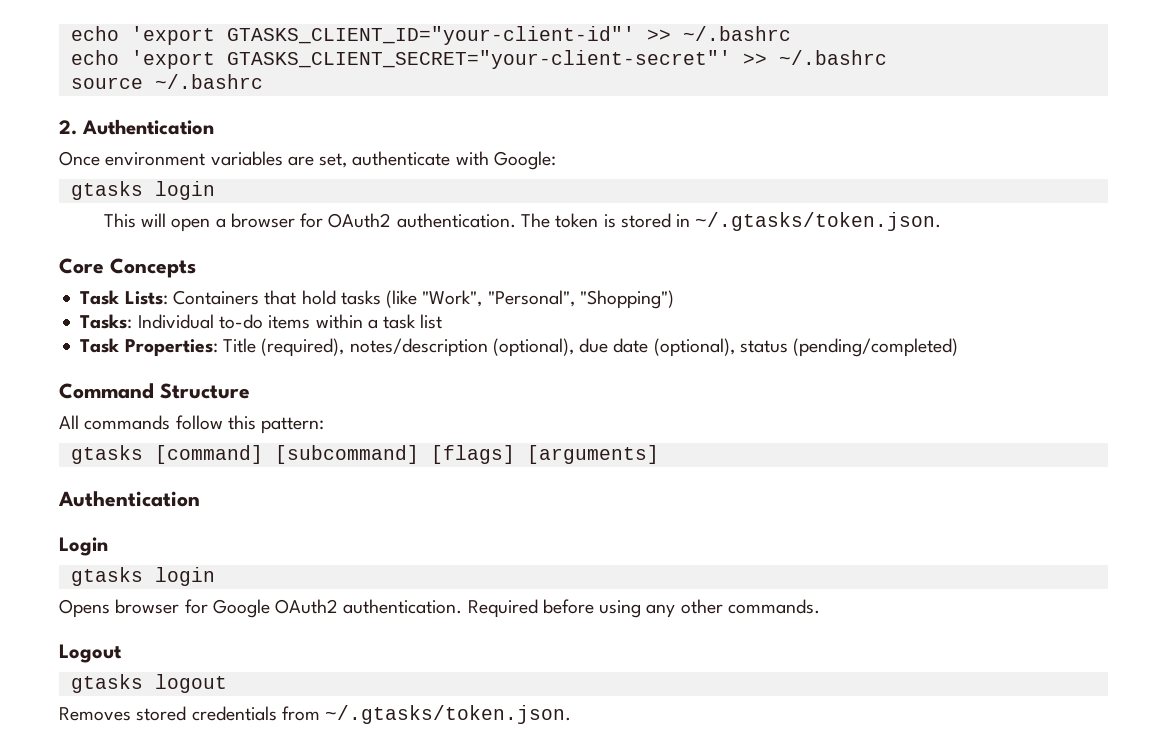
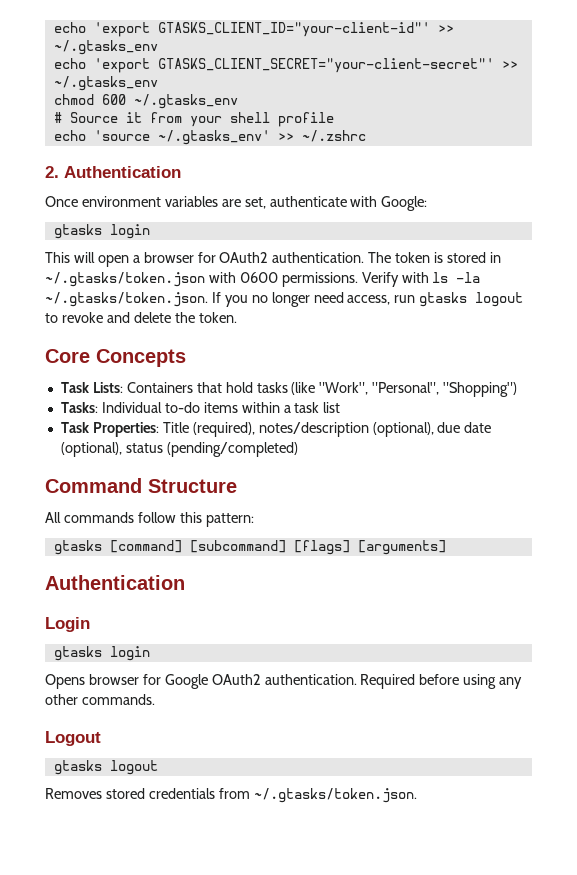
[682,26,791,41] ~/.bashrc -> [53,40,158,55] ~/.gtasks_env
[778,50,887,65] [70,74,263,89] ~/.bashrc // source ~/.bashrc -> [53,76,158,91] [53,94,238,109] [53,112,334,127] [53,130,366,145] ~/.gtasks_env // chmod 600 ~/.gtasks_env // # Source it from your shell profile // echo 'source ~/.gtasks_env' >> ~/.zshrc
[695,212,942,231] ~/.gtasks/token.json. -> [45,272,481,287] [45,292,524,307] [45,312,237,323] ~/.gtasks/token.json with 0600 permissions. Verify with ls -la ~/.gtasks/token.json. If you no longer need access, run gtasks logout to revoke and delete the token.

